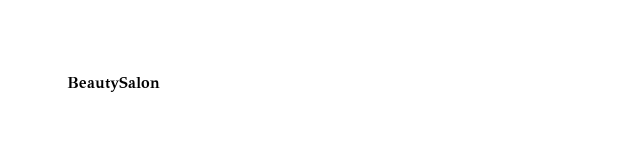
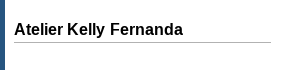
[67,76,160,92] BeautySalon -> [14,23,183,38] Atelier Kelly Fernanda

